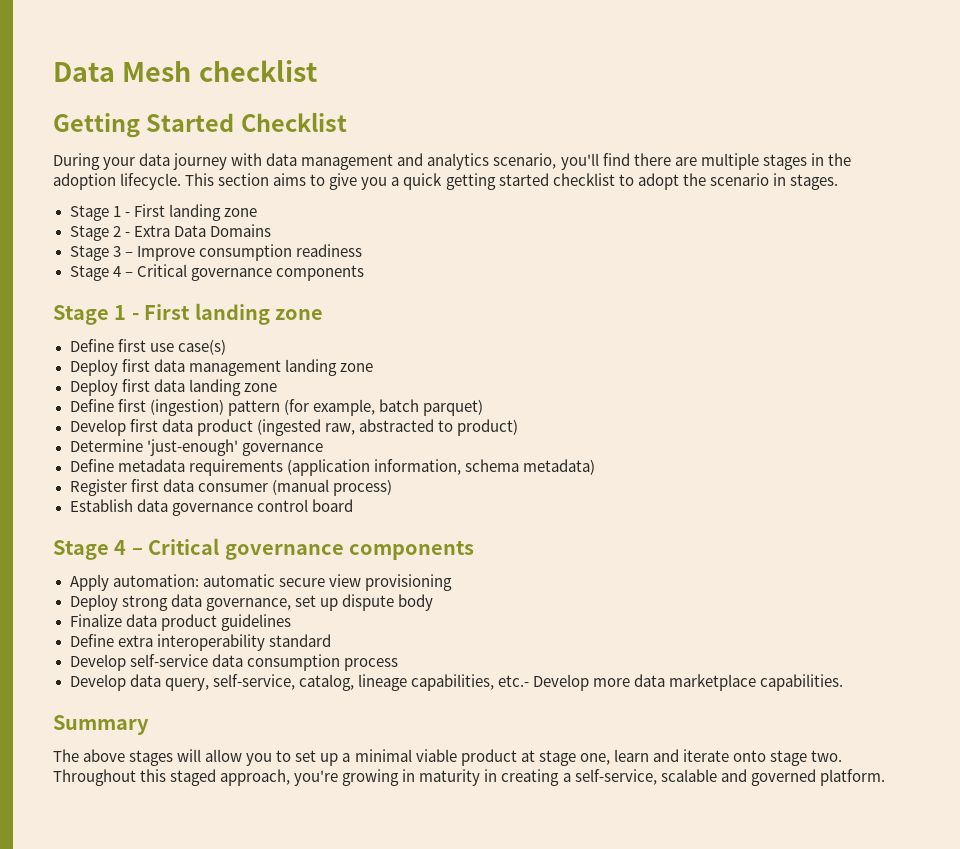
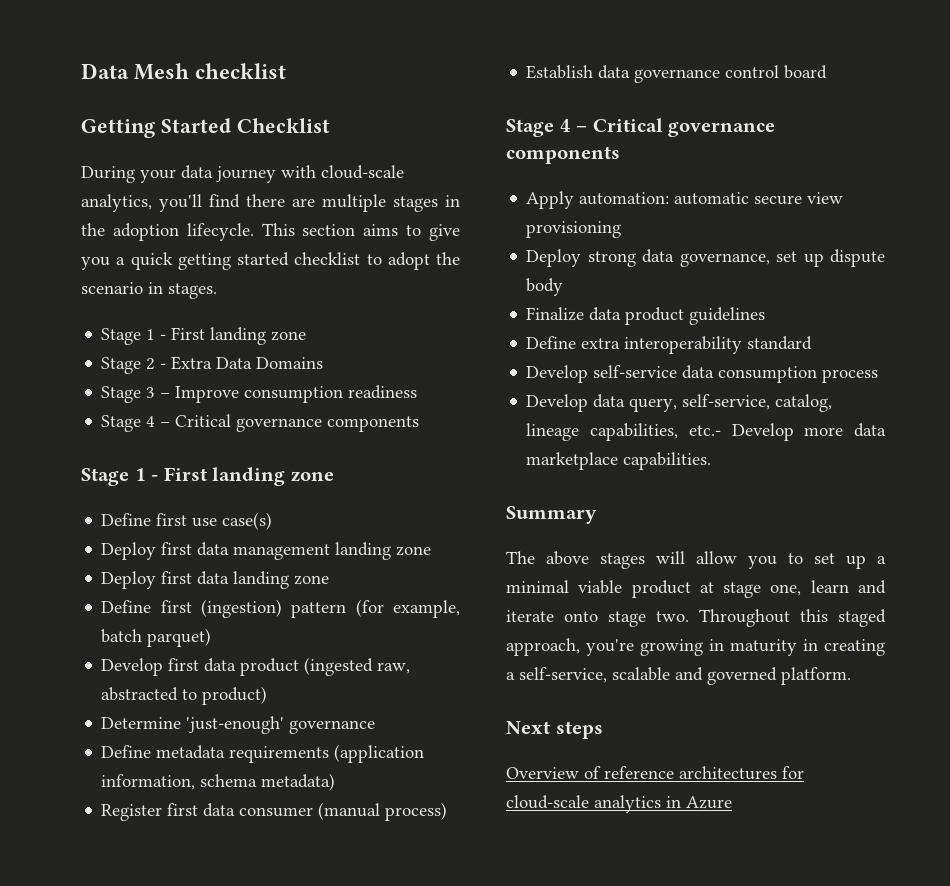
[266,153,557,170] data management and analytics scenario, -> [321,165,404,179] [81,194,152,212] cloud-scale analytics,
(885, 777) none -> [506,721,603,739] [506,766,804,780] [506,795,732,813] // Next steps // Overview of reference architectures for cloud-scale analytics in Azure

